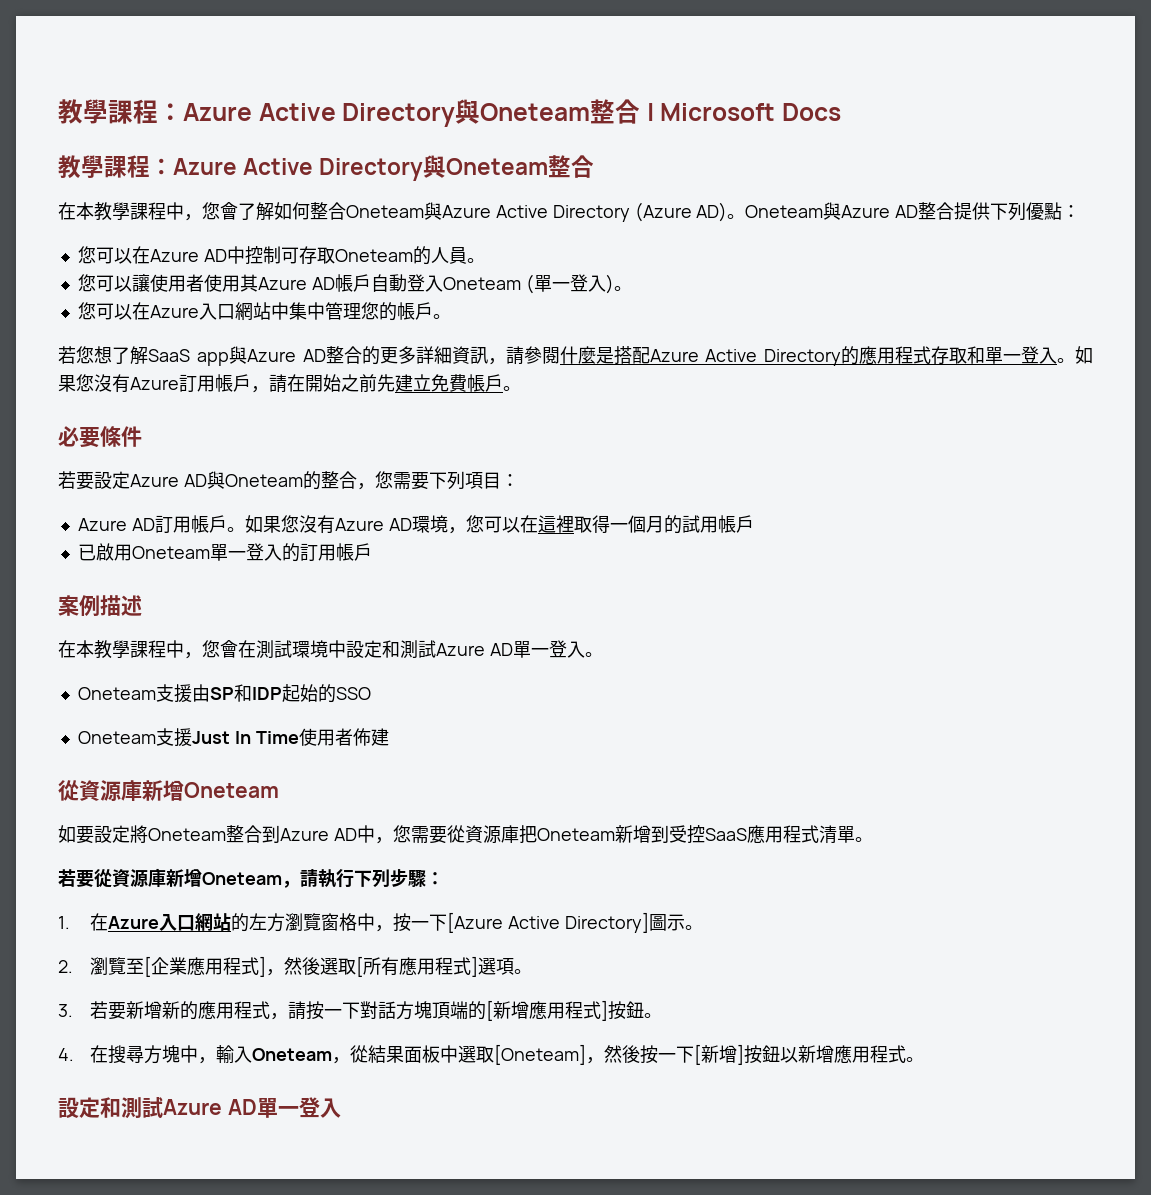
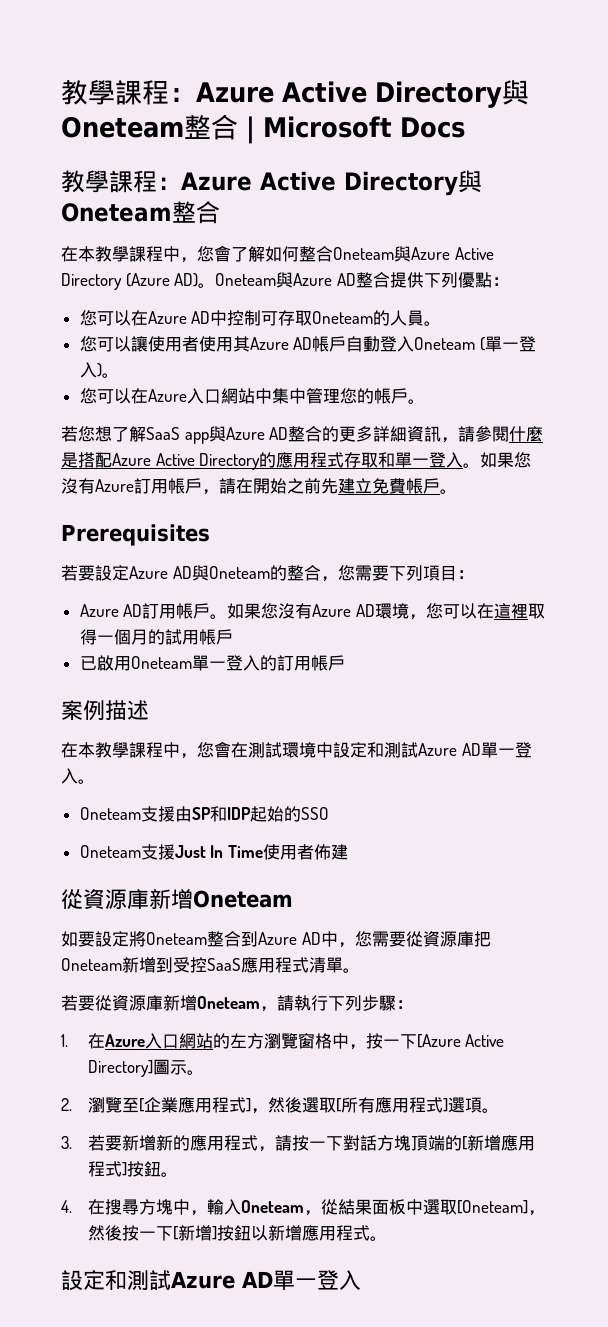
[58,426,142,448] 必要條件 -> [61,524,210,546] Prerequisites

